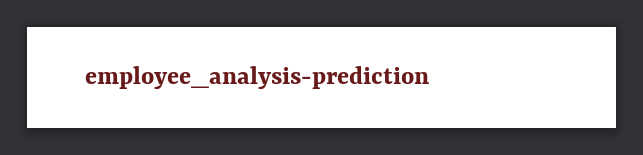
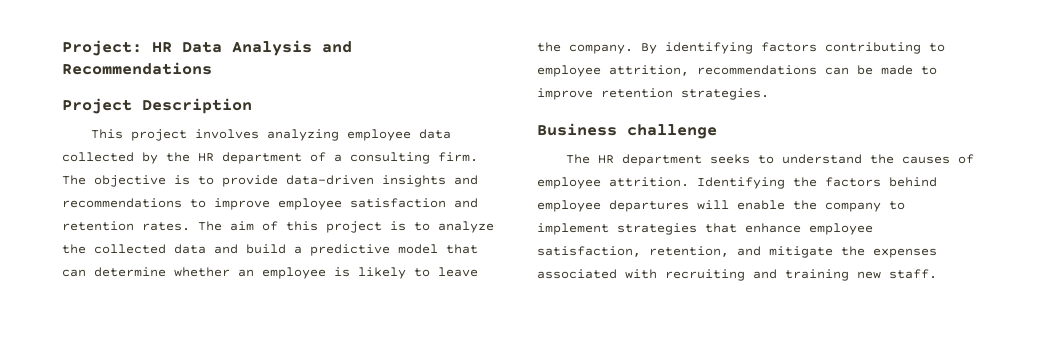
[85,66,429,89] employee_analysis-prediction -> [62,40,352,56] [62,62,212,75] [62,98,252,114] [91,129,452,141] [62,152,478,164] [62,175,478,187] [62,198,478,210] [62,221,494,233] [62,244,478,256] [62,267,478,279] [537,42,945,54] [537,65,937,77] [537,88,769,100] [537,123,717,139] [566,154,975,166] [537,177,937,189] [537,200,905,212] [537,223,873,235] [537,246,937,258] [537,269,937,281] Project: HR Data Analysis and Recommendations // Project Description // This project involves analyzing employee data collected by the HR department of a consulting firm. The objective is to provide data-driven insights and recommendations to improve employee satisfaction and retention rates. The aim of this project is to analyze the collected data and build a predictive model that can determine whether an employee is likely to leave the company. By identifying factors contributing to employee attrition, recommendations can be made to improve retention strategies. // Business challenge // The HR department seeks to understand the causes of employee attrition. Identifying the factors behind employee departures will enable the company to implement strategies that enhance employee satisfaction, retention, and mitigate the expenses associated with recruiting and training new staff.

